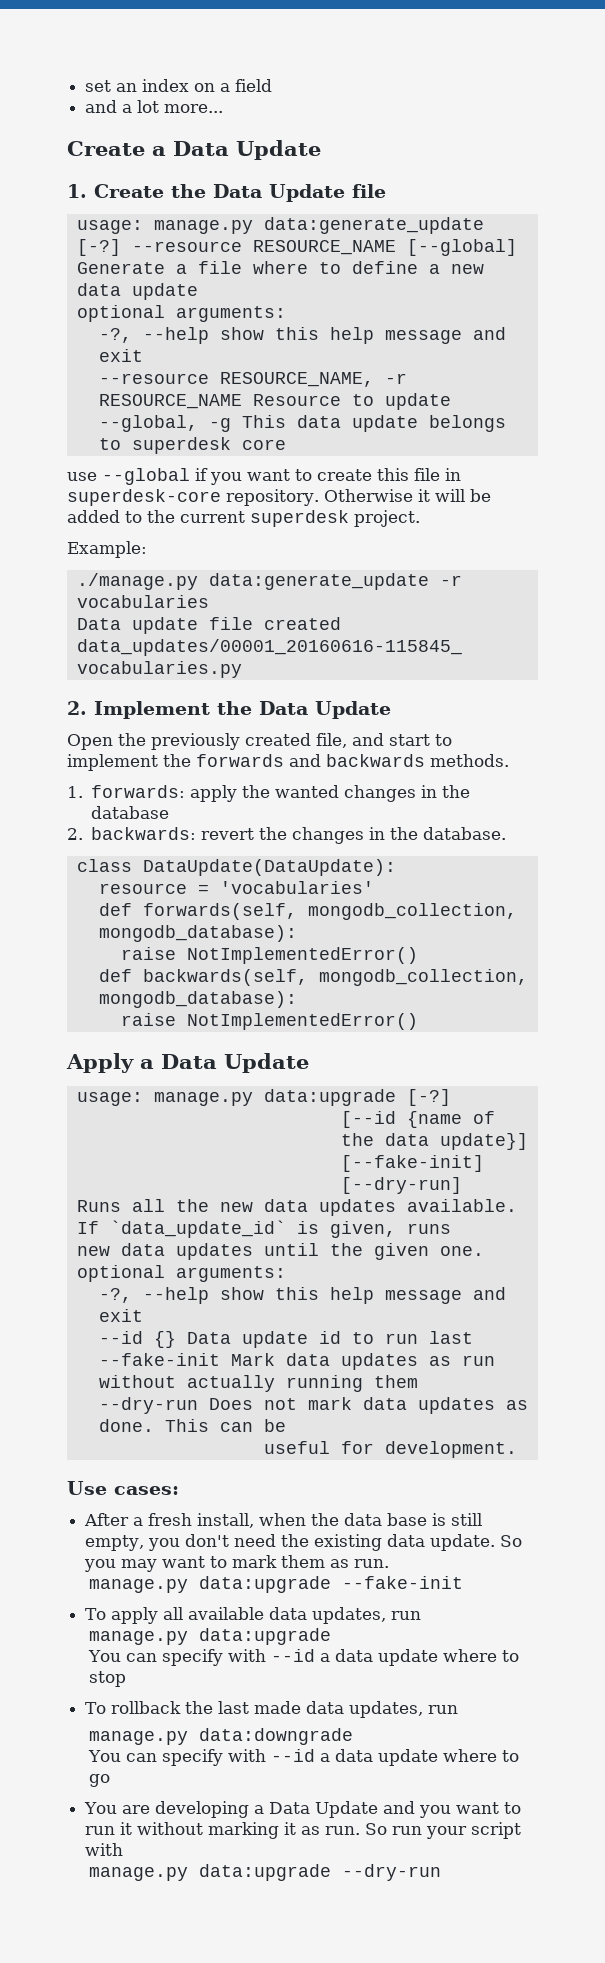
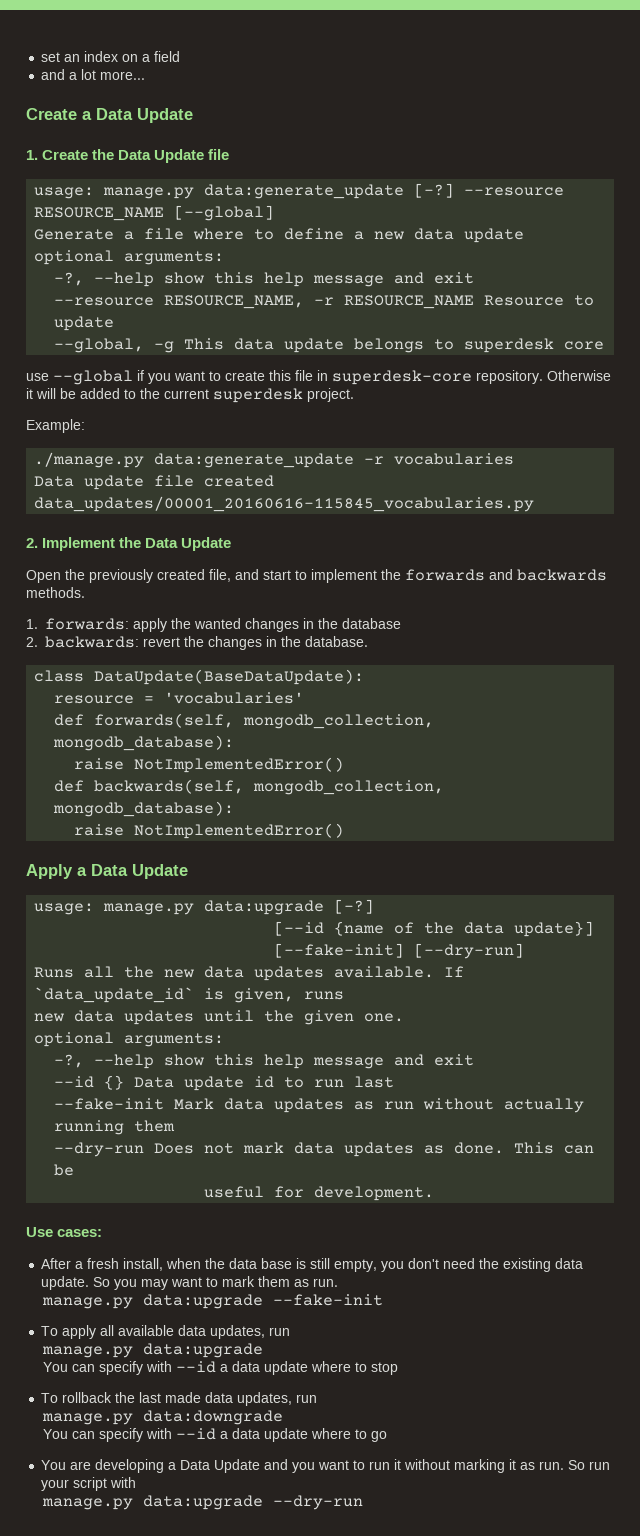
[142,859,396,876] DataUpdate(DataUpdate): -> [94,669,365,685] DataUpdate(BaseDataUpdate):

